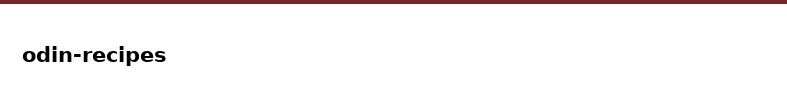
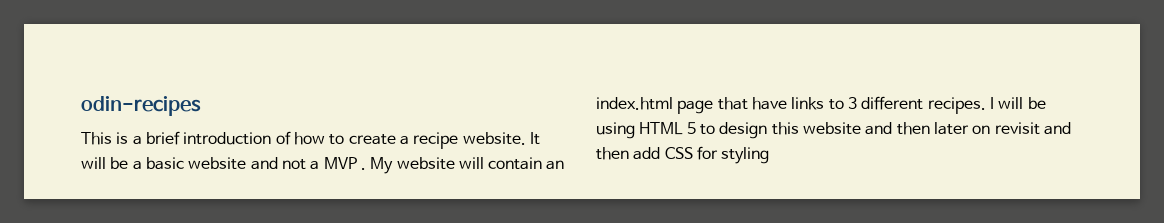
(167, 56) none -> [81,131,540,149] [81,157,565,174] [596,96,1046,114] [596,122,1071,139] [596,146,770,164] // This is a brief introduction of how to create a recipe website. It will be a basic website and not a MVP . My website will contain an index.html page that have links to 3 different recipes. I will be using HTML 5 to design this website and then later on revisit and then add CSS for styling

